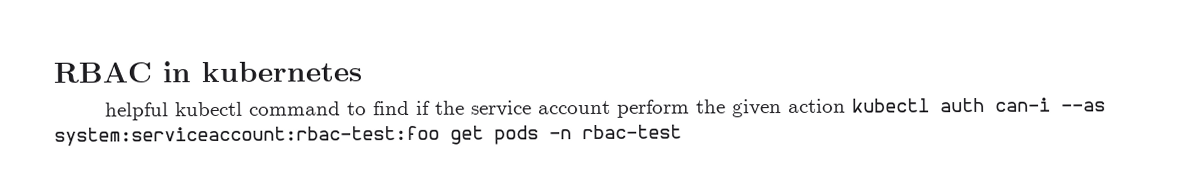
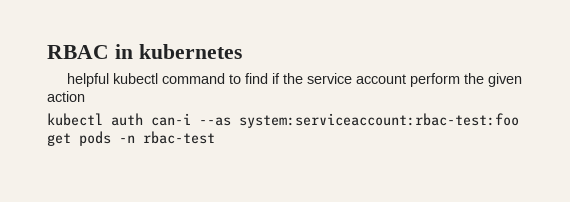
(847, 105) none -> (85, 96) //

